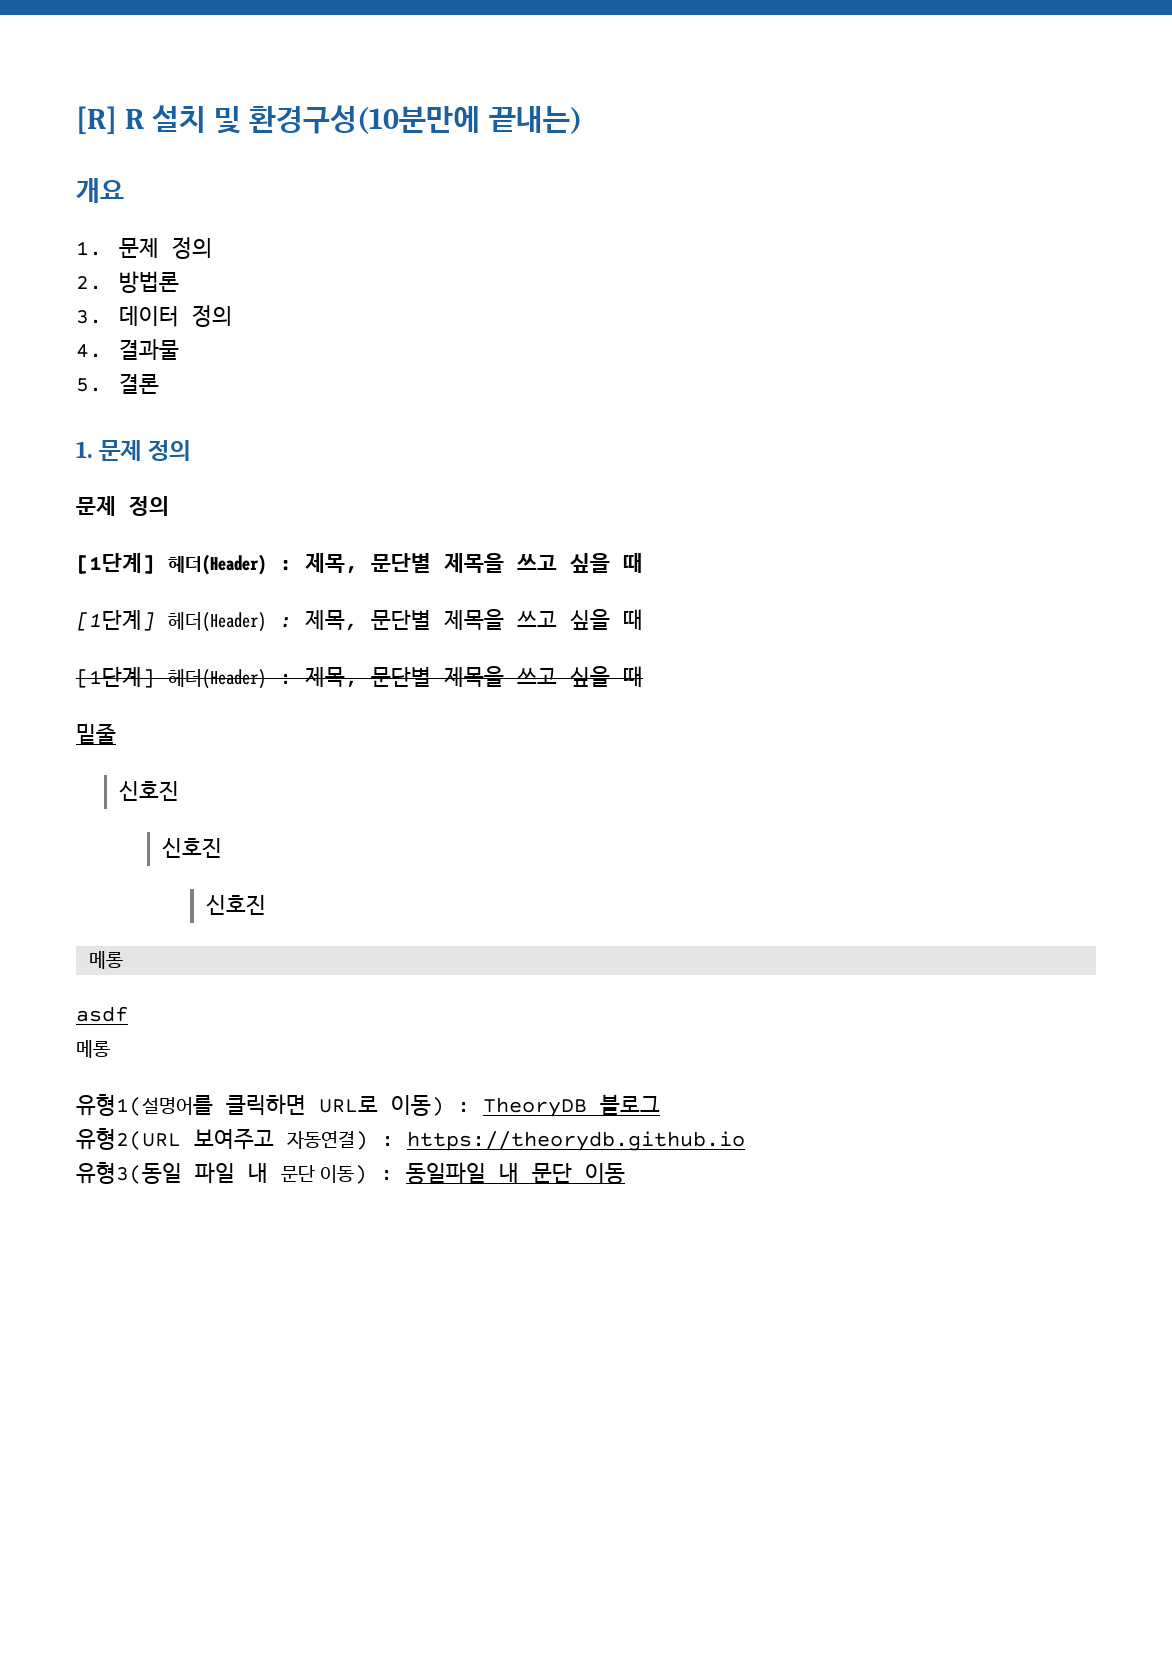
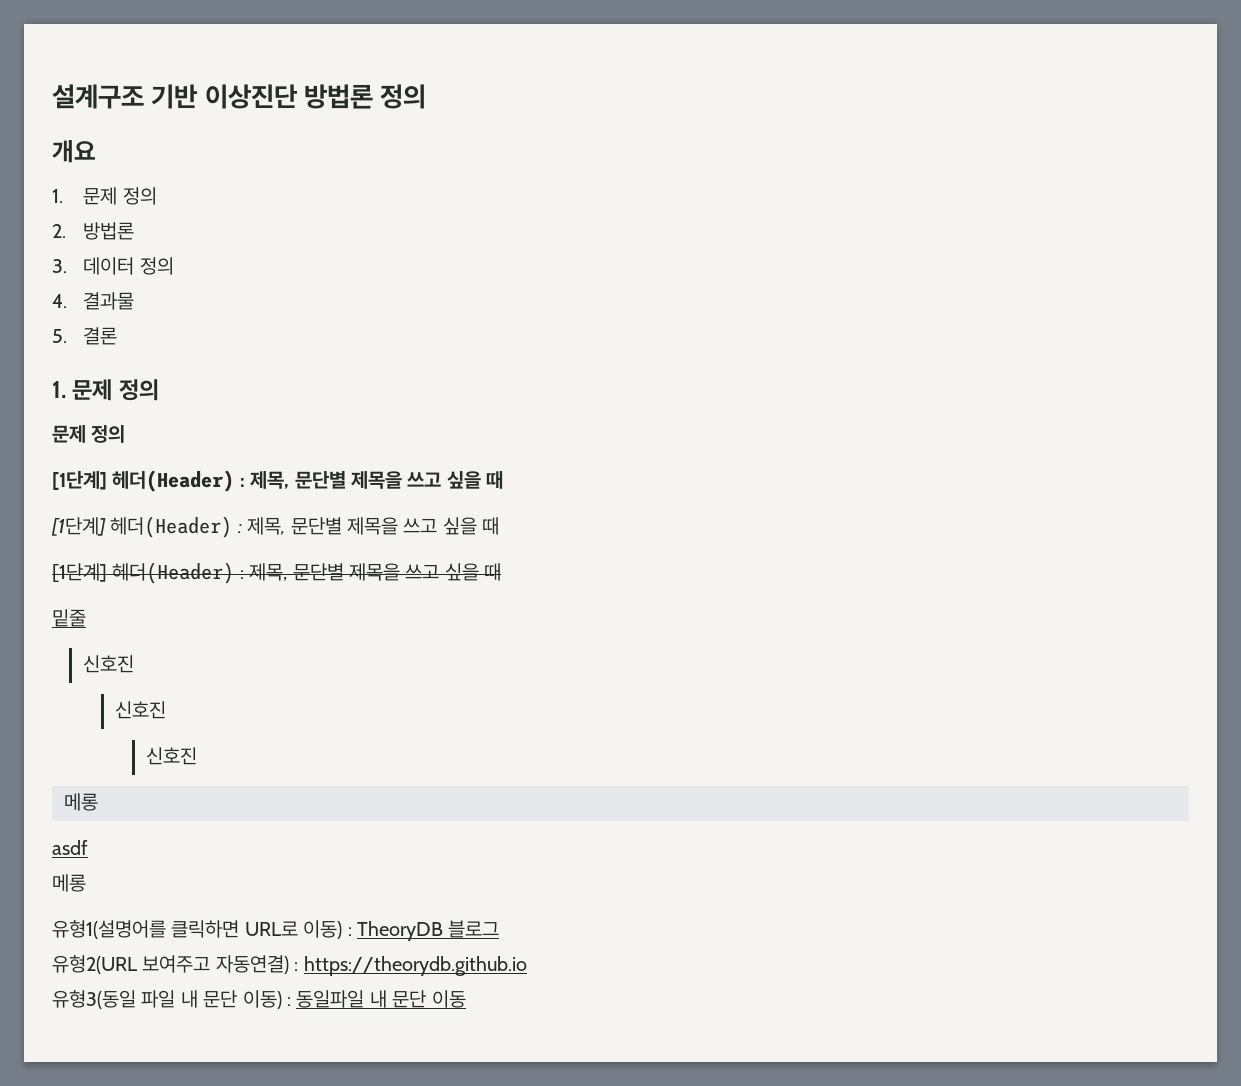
[76,105,582,134] [R] R 설치 및 환경구성(10분만에 끝내는) -> [52,84,427,109] 설계구조 기반 이상진단 방법론 정의

